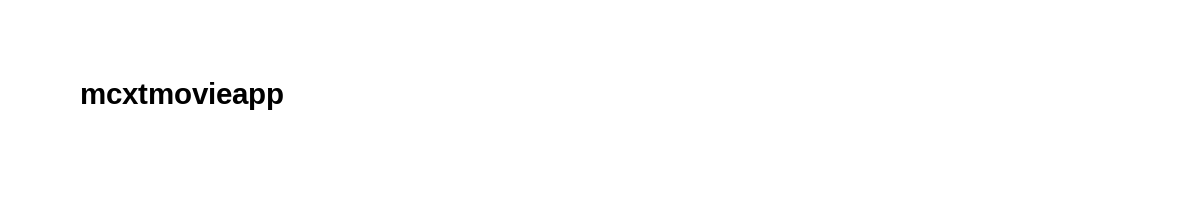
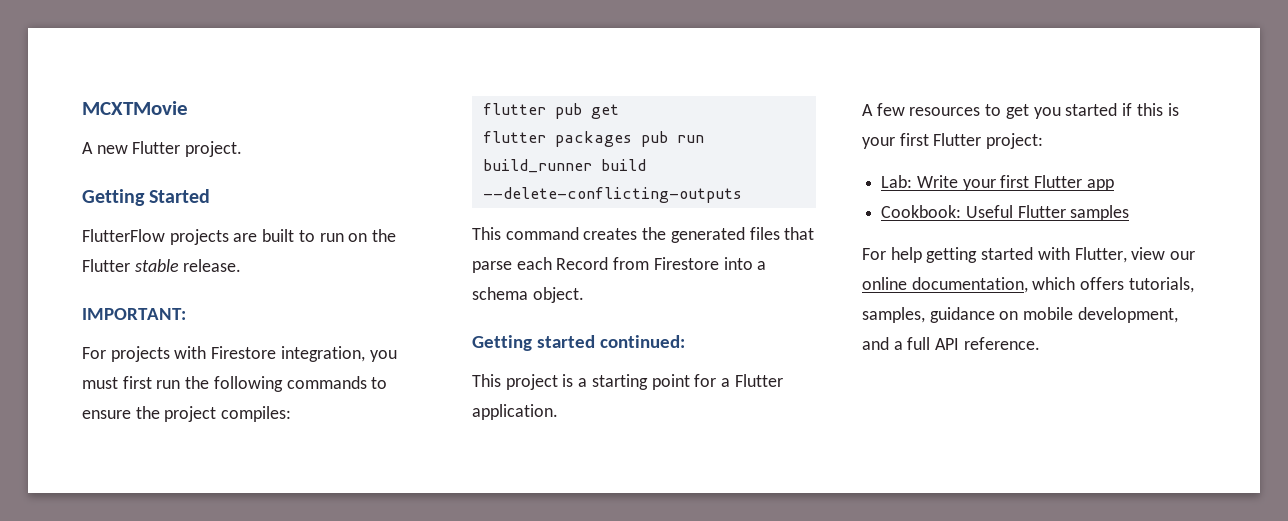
[80,82,284,110] mcxtmovieapp -> [82,101,188,115] [82,141,243,157] [82,189,211,206] [82,229,397,245] [82,259,242,272] [82,308,186,320] [82,346,397,362] [82,376,388,392] [82,406,292,422] [482,103,619,119] [482,131,704,147] [482,159,646,173] [482,187,742,203] [472,227,815,243] [472,257,767,273] [472,287,584,303] [472,335,685,351] [472,374,783,390] [472,404,558,420] [862,103,1179,119] [862,133,1044,149] [881,175,1114,191] [881,205,1130,221] [862,247,1196,263] [862,277,1194,293] [862,307,1178,323] [862,337,1040,350] MCXTMovie // A new Flutter project. // Getting Started // FlutterFlow projects are built to run on the Flutter stable release. // IMPORTANT: // For projects with Firestore integration, you must first run the following commands to ensure the project compiles: // flutter pub get // flutter packages pub run build_runner build --delete-conflicting-outputs // This command creates the generated files that parse each Record from Firestore into a schema object. // Getting started continued: // This project is a starting point for a Flutter application. // A few resources to get you started if this is your first Flutter project: // Lab: Write your first Flutter app // Cookbook: Useful Flutter samples // For help getting started with Flutter, view our online documentation, which offers tutorials, samples, guidance on mobile development, and a full API reference.

